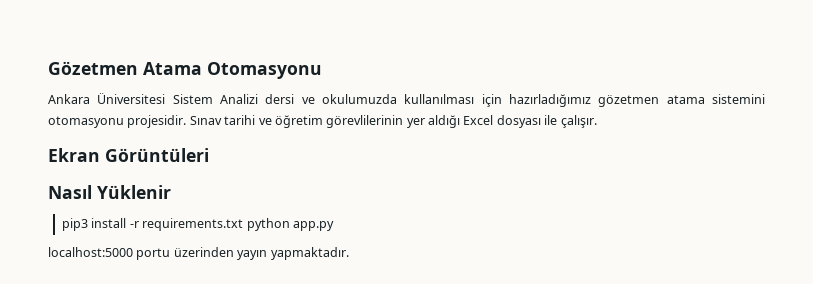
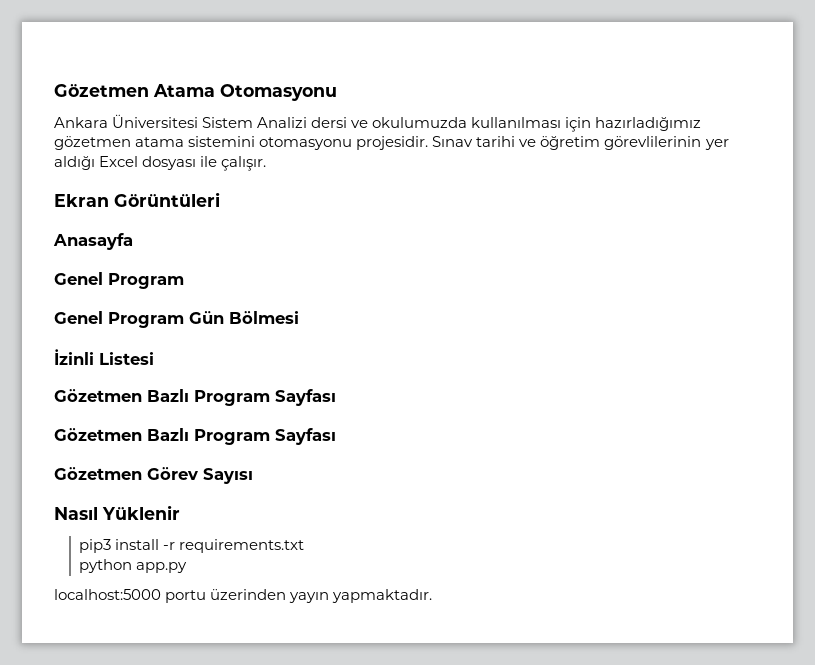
(209, 155) none -> [53,233,133,250] [54,272,184,289] [54,311,299,328] [54,349,154,365] [54,389,336,406] [54,428,336,445] [54,467,253,484] // Anasayfa // Genel Program // Genel Program Gün Bölmesi // İzinli Listesi // Gözetmen Bazlı Program Sayfası // Gözetmen Bazlı Program Sayfası // Gözetmen Görev Sayısı
(244, 224) none -> (305, 546) //

